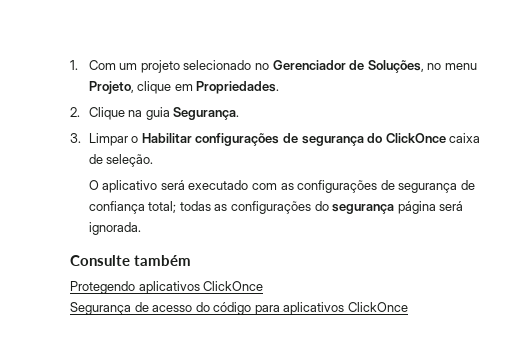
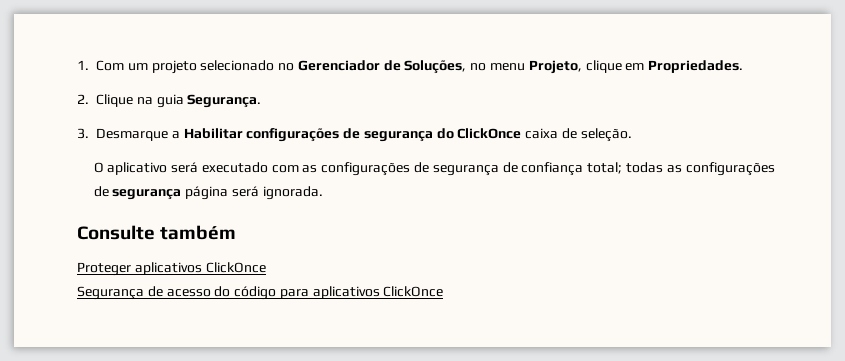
[88,133,139,146] Limpar o -> [96,128,180,141] Desmarque a
[314,201,329,211] do -> [93,186,109,197] de
[70,281,135,294] Protegendo -> [77,262,131,276] Proteger

